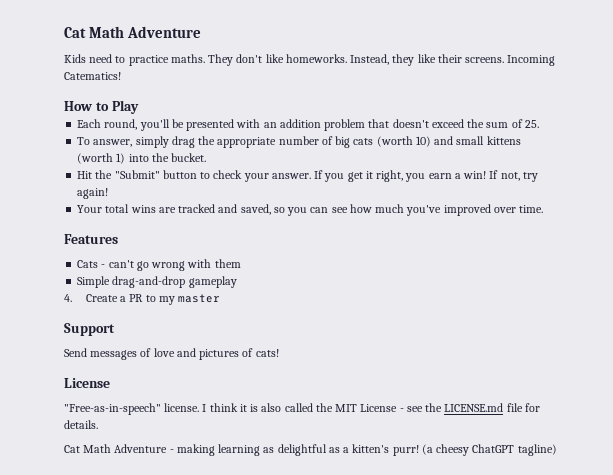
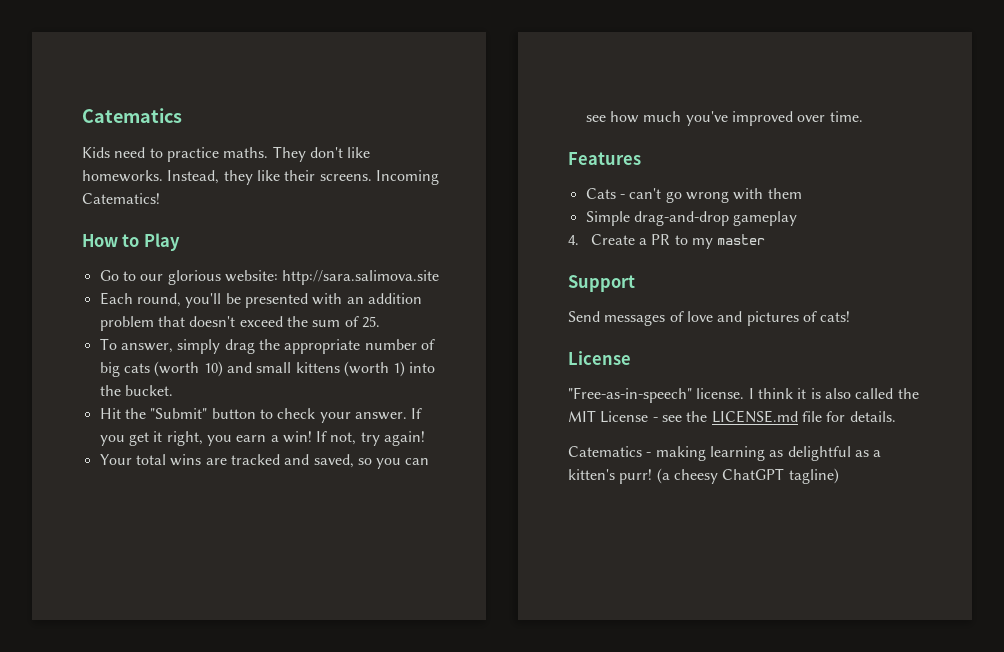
[64,26,202,38] Cat Math Adventure -> [82,108,182,123] Catematics
(139, 107) none -> [99,270,440,285] // Go to our glorious website: http://sara.salimova.site
[64,444,168,453] Cat Math Adventure -> [568,446,642,457] Catematics

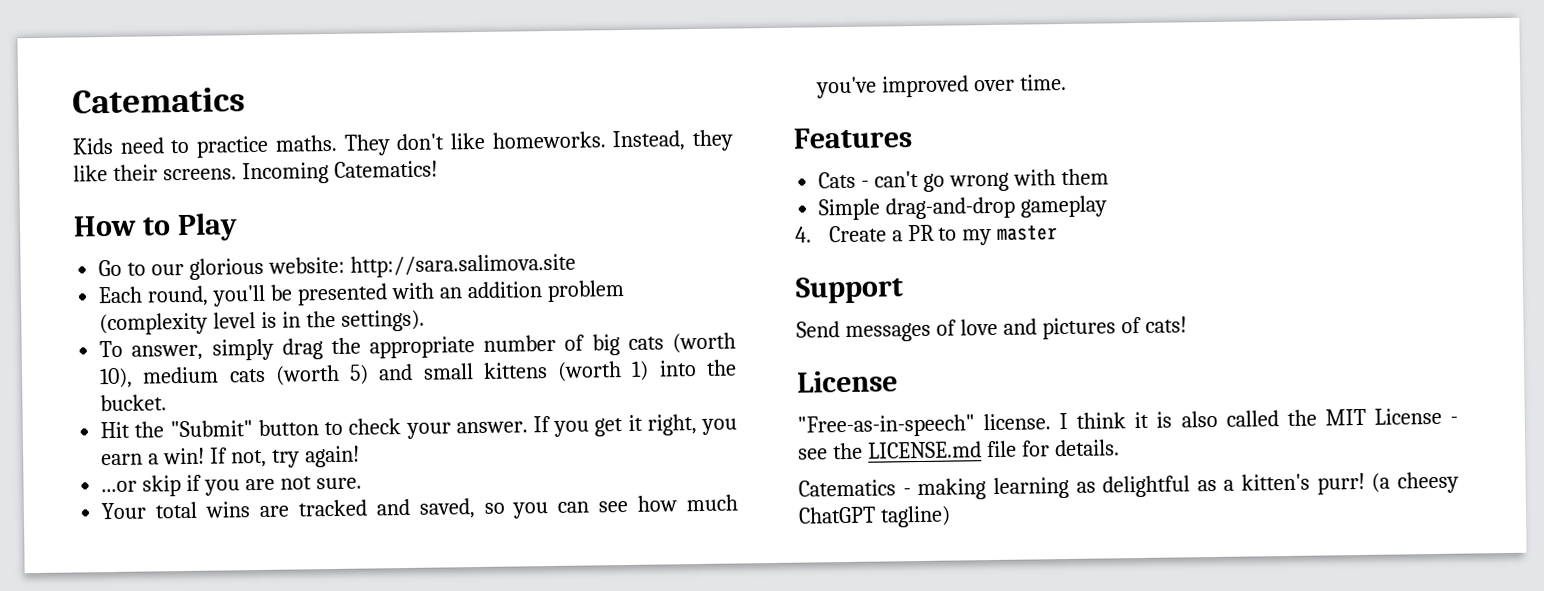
[157,316,380,328] that doesn't exceed the sum of 25. -> [99,309,425,336] (complexity level is in the settings).
[203,361,223,377] 10) -> [99,364,370,389] 10), medium cats (worth 5)
(426, 438) none -> [101,474,362,497] // ...or skip if you are not sure.

